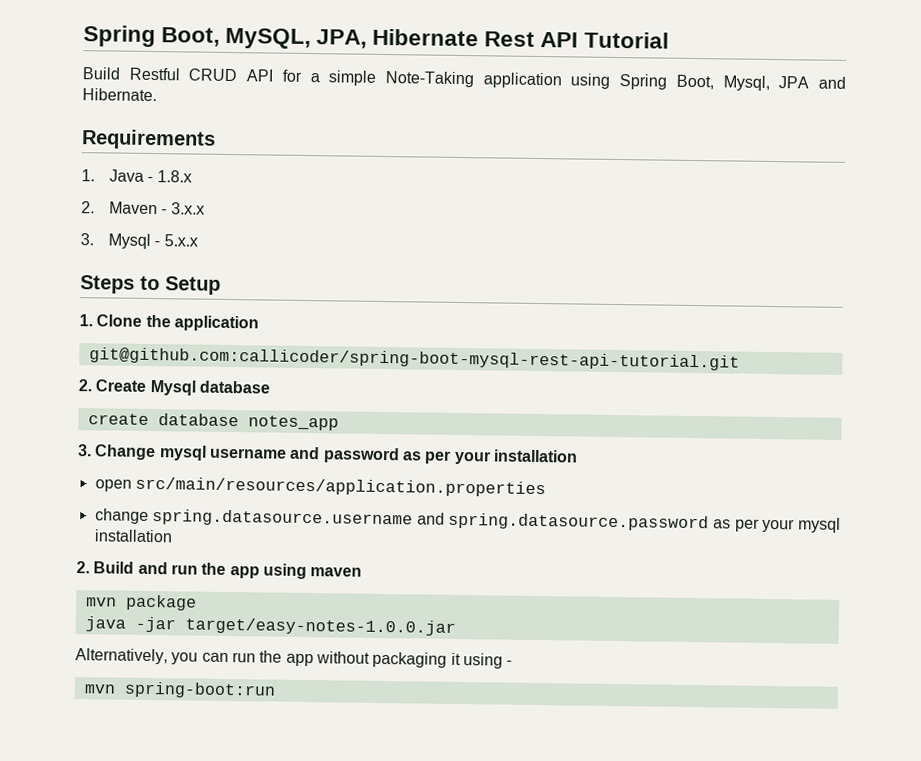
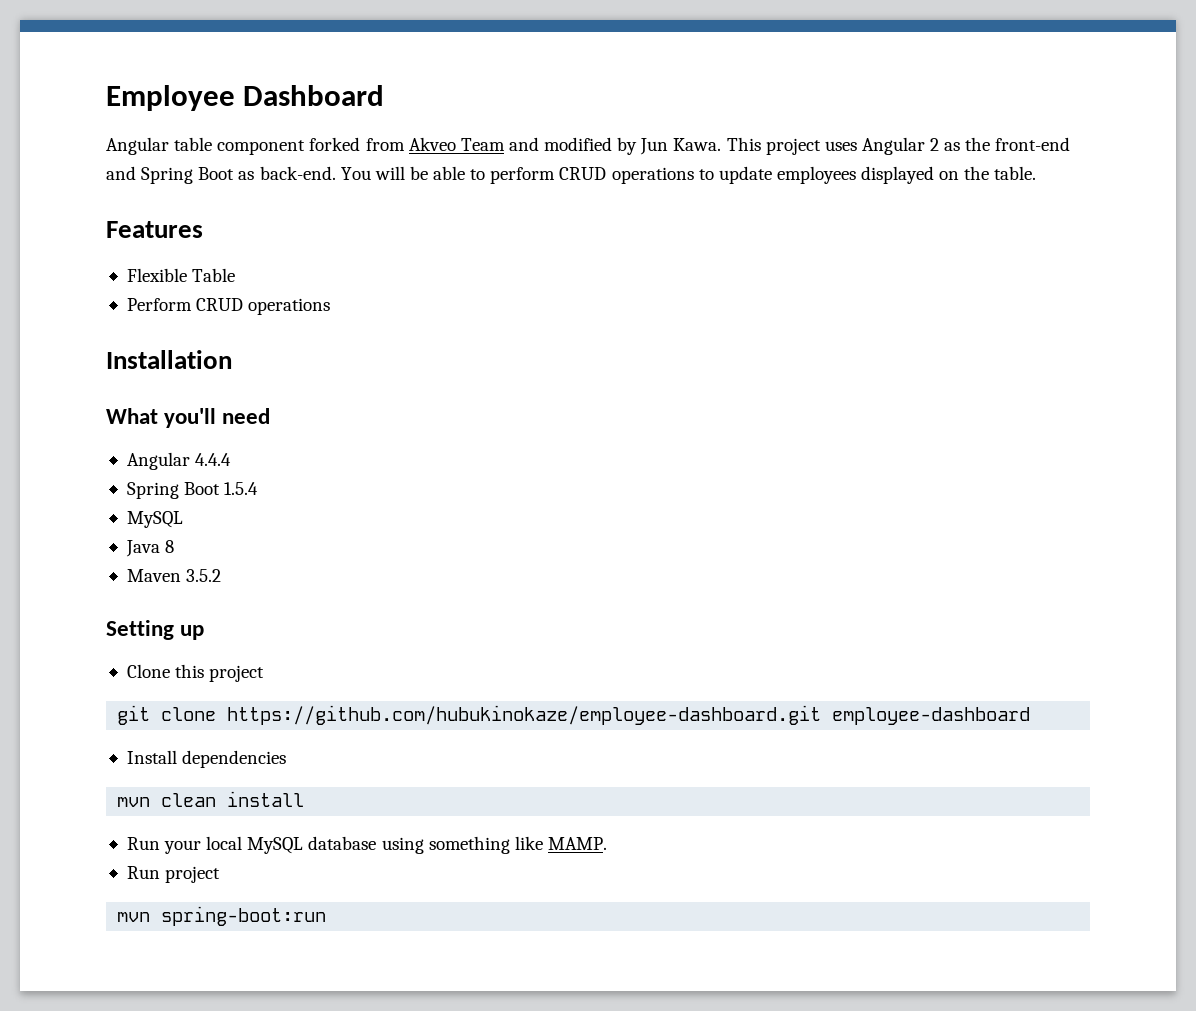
[83,25,669,50] [82,67,846,91] [82,88,157,102] [81,129,216,150] [81,169,192,183] [81,201,205,215] [80,233,198,249] [80,275,221,295] [79,314,259,332] [88,347,740,371] [78,379,270,396] [87,413,339,431] [77,444,578,465] [94,476,546,498] [94,508,841,533] [93,529,173,543] [76,561,363,580] [85,594,197,611] [84,616,456,636] [75,648,513,669] Spring Boot, MySQL, JPA, Hibernate Rest API Tutorial // Build Restful CRUD API for a simple Note-Taking application using Spring Boot, Mysql, JPA and Hibernate. // Requirements // 1. Java - 1.8.x // 2. Maven - 3.x.x // 3. Mysql - 5.x.x // Steps to Setup // 1. Clone the application // git@github.com:callicoder/spring-boot-mysql-rest-api-tutorial.git // 2. Create Mysql database // create database notes_app // 3. Change mysql username and password as per your installation // open src/main/resources/application.properties // change spring.datasource.username and spring.datasource.password as per your mysql installation // 2. Build and run the app using maven // mvn package // java -jar target/easy-notes-1.0.0.jar // Alternatively, you can run the app without packaging it using - -> [106,85,385,111] [106,137,1071,155] [106,166,1037,184] [106,221,203,238] [126,268,236,282] [126,298,331,315] [106,350,232,369] [106,408,271,428] [126,452,232,470] [126,482,259,499] [126,511,183,528] [125,540,175,557] [126,569,222,582] [106,620,205,640] [126,664,265,682] [117,705,1031,725] [126,750,287,768] [117,791,305,807] [126,836,607,854] [126,866,221,883] Employee Dashboard // Angular table component forked from Akveo Team and modified by Jun Kawa. This project uses Angular 2 as the front-end and Spring Boot as back-end. You will be able to perform CRUD operations to update employees displayed on the table. // Features // Flexible Table // Perform CRUD operations // Installation // What you'll need // Angular 4.4.4 // Spring Boot 1.5.4 // MySQL // Java 8 // Maven 3.5.2 // Setting up // Clone this project // git clone https://github.com/hubukinokaze/employee-dashboard.git employee-dashboard // Install dependencies // mvn clean install // Run your local MySQL database using something like MAMP. // Run project

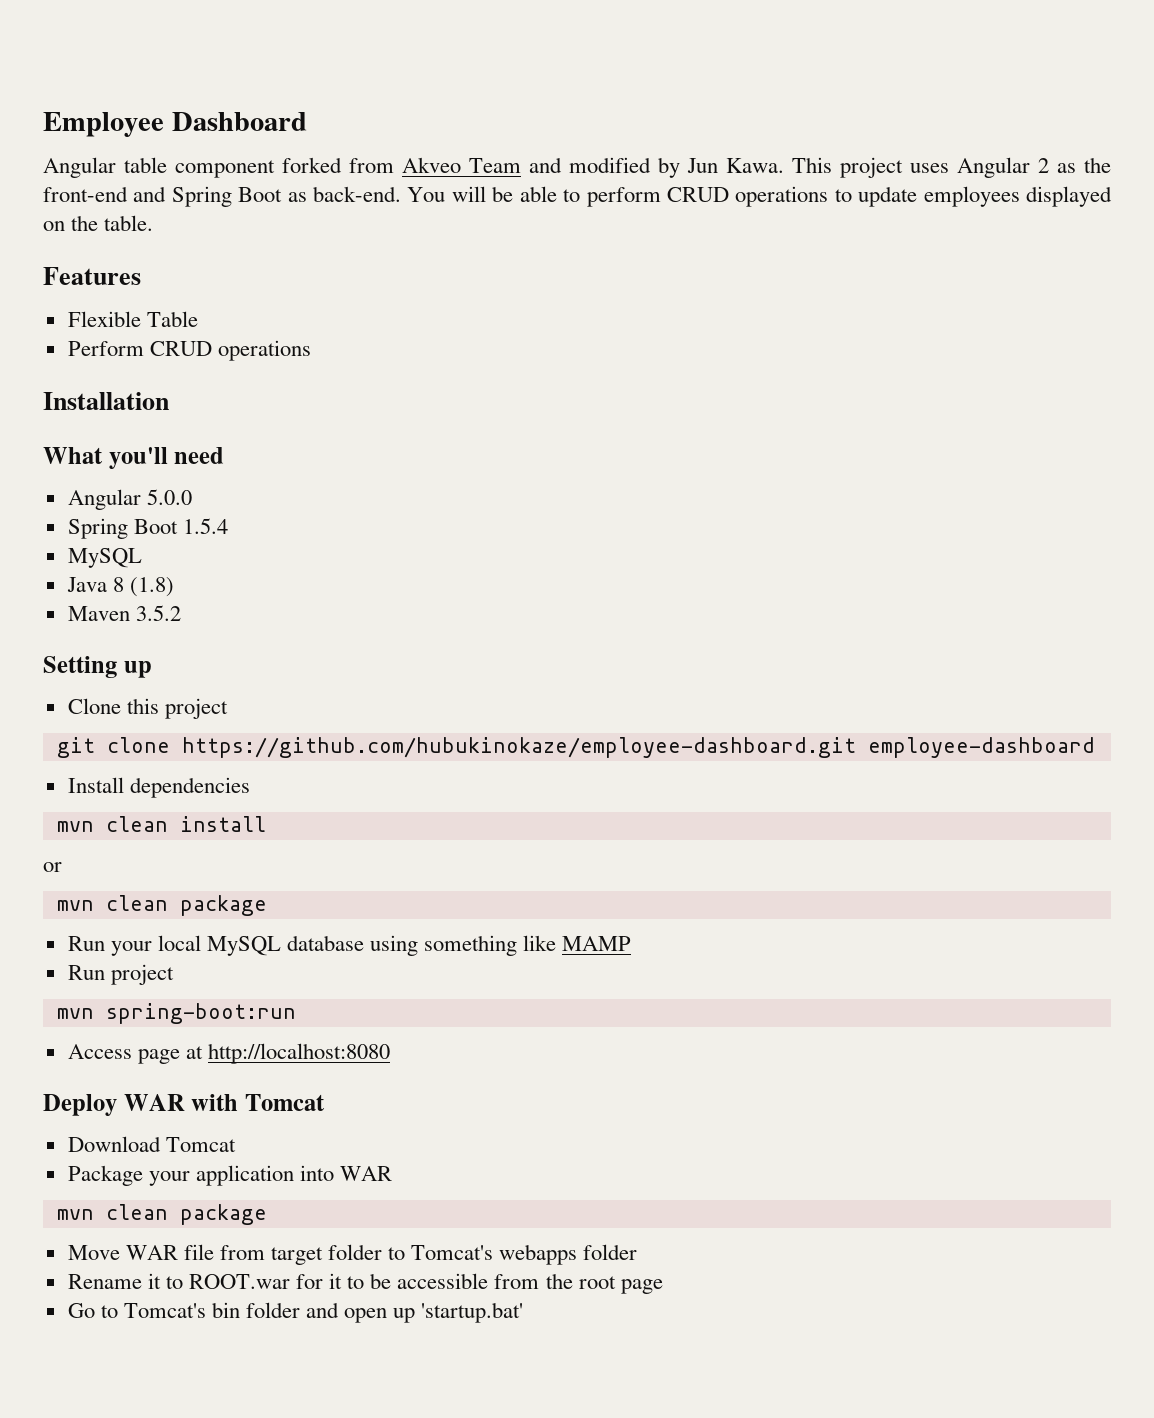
[195,453,232,466] 4.4.4 -> [146,489,192,505] 5.0.0
(175, 546) none -> [129,577,174,597] (1.8)
(305, 799) none -> [43,862,62,872] [56,895,267,916] // or // mvn clean package
[547,837,607,850] MAMP. -> [562,936,632,951] MAMP
(327, 916) none -> [67,1043,390,1064] [43,1094,325,1116] [67,1136,236,1152] [67,1165,393,1186] [56,1204,267,1225] [67,1244,638,1265] [67,1273,663,1294] [67,1302,524,1323] // Access page at http://localhost:8080 // Deploy WAR with Tomcat // Download Tomcat // Package your application into WAR // mvn clean package // Move WAR file from target folder to Tomcat's webapps folder // Rename it to ROOT.war for it to be accessible from the root page // Go to Tomcat's bin folder and open up 'startup.bat'

